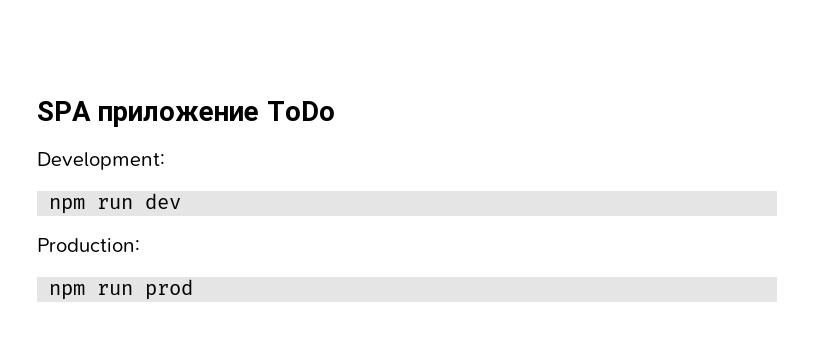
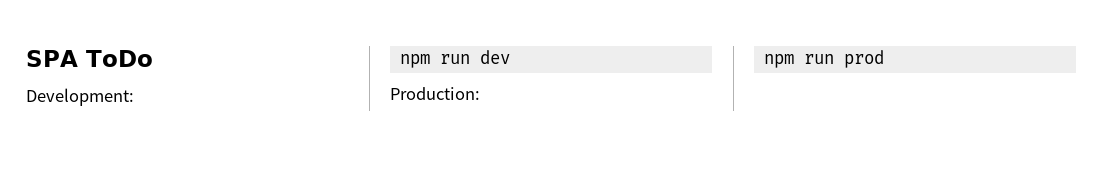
[98,106,260,127] приложение -> (78, 58) none

